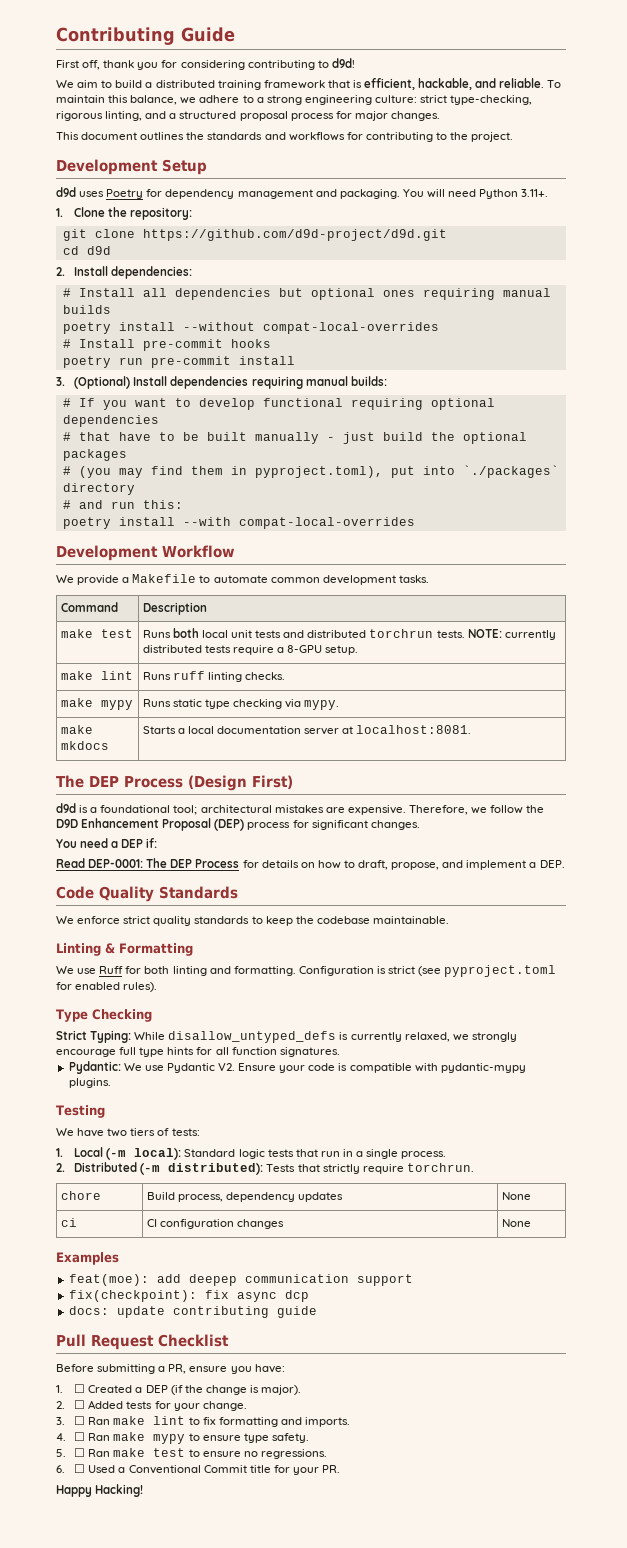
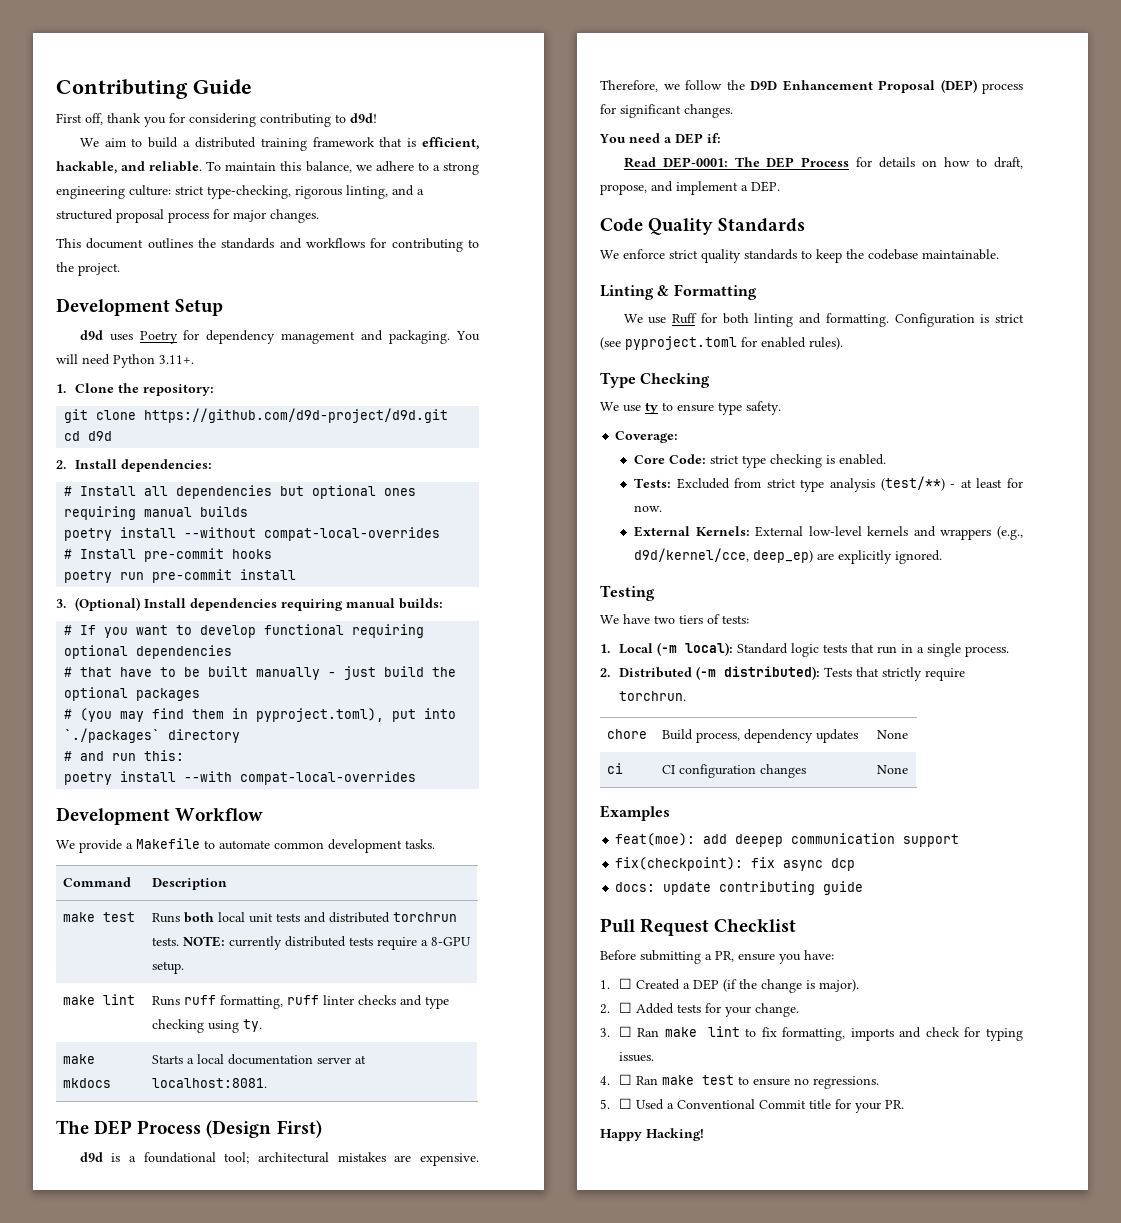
[207,672,286,682] [60,698,133,710] [142,699,340,710] linting checks. // make mypy | Runs static type checking via mypy. -> [220,995,450,1009] [152,1019,263,1033] formatting, ruff linter checks and type checking using ty.
[56,1030,517,1043] [56,1047,340,1057] [68,1061,526,1074] [68,1078,111,1088] Strict Typing: While disallow_untyped_defs is currently relaxed, we strongly encourage full type hints for all function signatures. // Pydantic: We use Pydantic V2. Ensure your code is compatible with pydantic-mypy plugins. -> [600,401,781,415] [615,431,679,443] [634,454,887,468] [634,476,1023,492] [634,505,663,512] [634,526,1023,540] [634,548,943,564] We use ty to ensure type safety. // Coverage: // Core Code: strict type checking is enabled. // Tests: Excluded from strict type analysis (test/**) - at least for now. // External Kernels: External low-level kernels and wrappers (e.g., d9d/kernel/cce, deep_ep) are explicitly ignored.
[218,1417,350,1427] [56,1432,309,1444] [56,1449,66,1457] formatting and imports. // 4. ☐ Ran make mypy to ensure type safety. // 5. -> [782,1027,1023,1041] [618,1052,654,1062] [600,1076,610,1085] formatting, imports and check for typing issues. // 4.
[56,1465,65,1473] 6. -> [600,1099,610,1109] 5.

